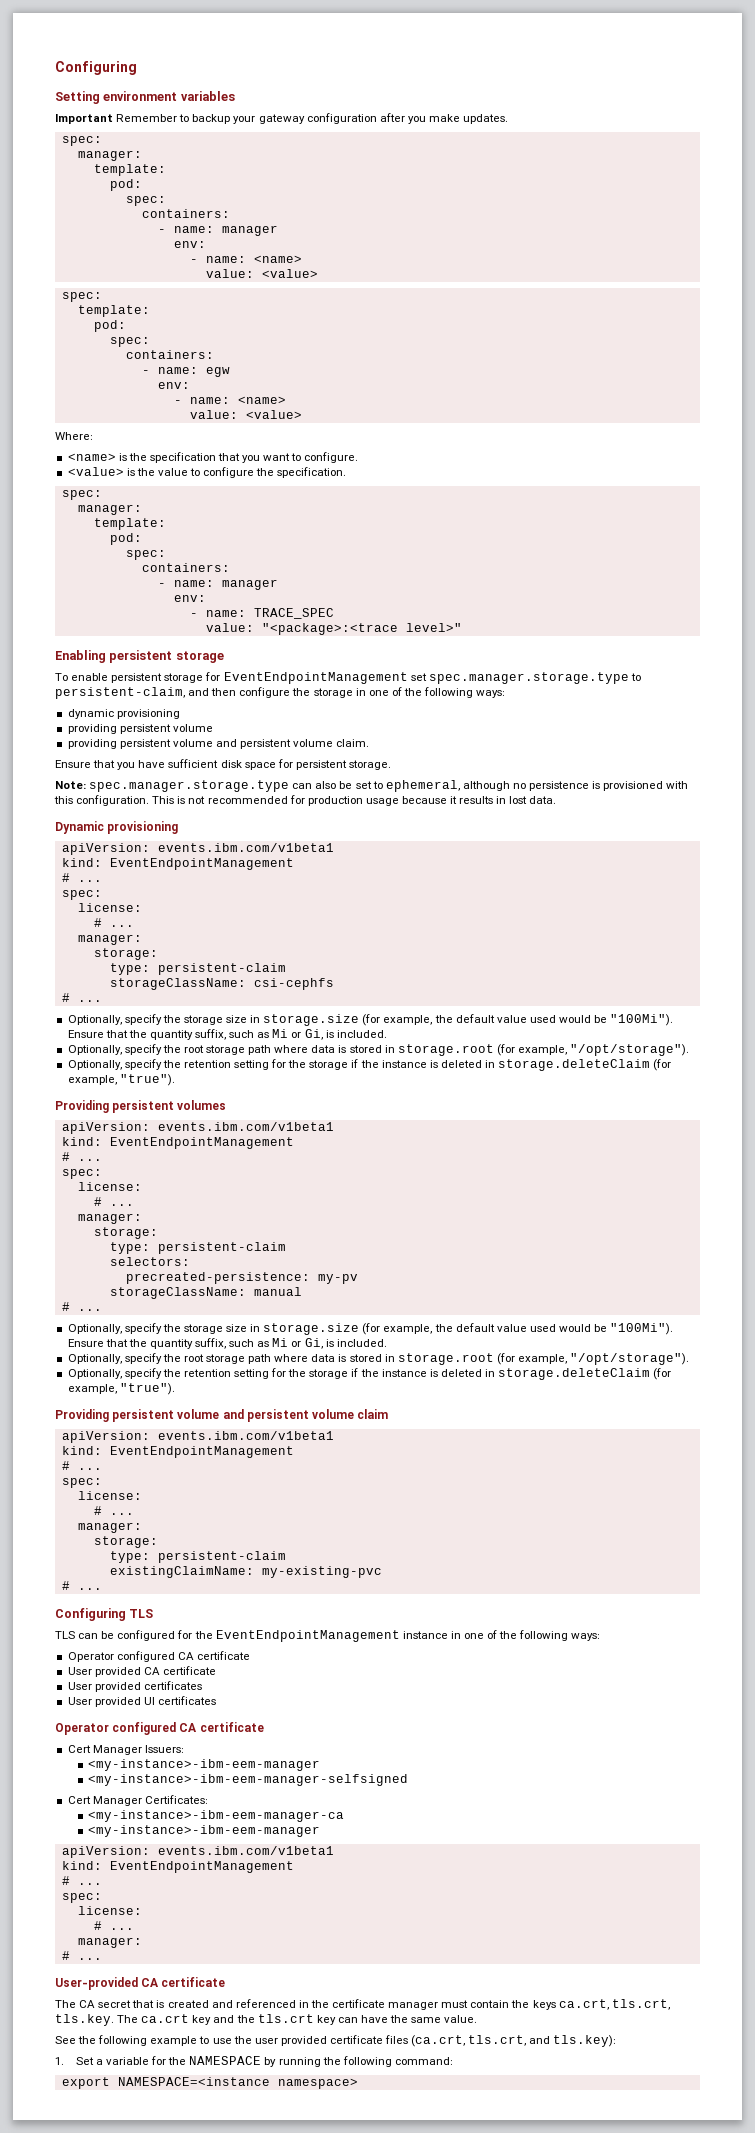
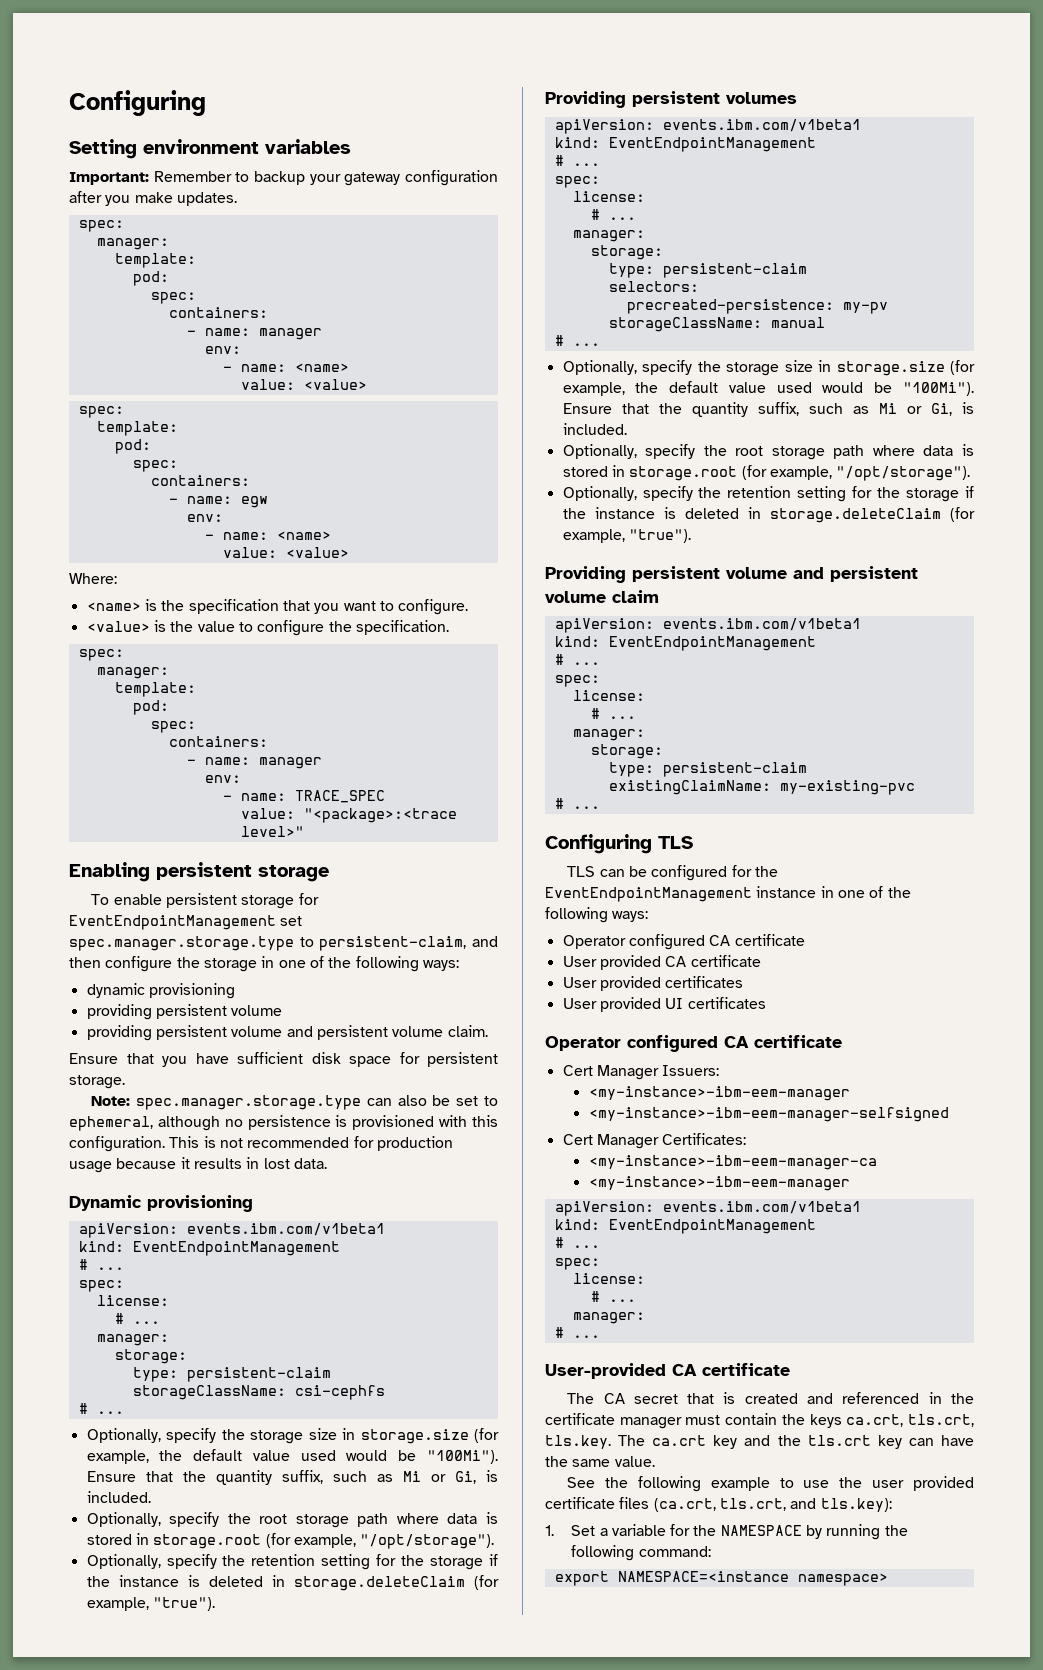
[55,114,113,124] Important -> [69,172,149,185] Important:

